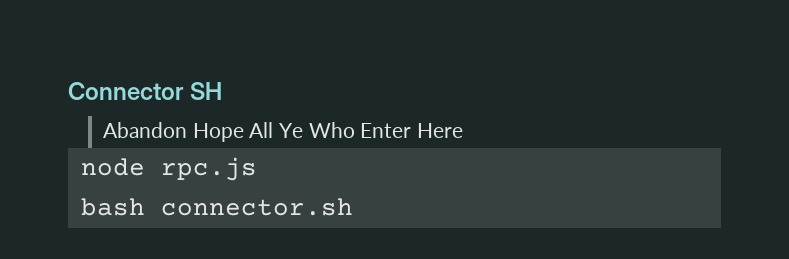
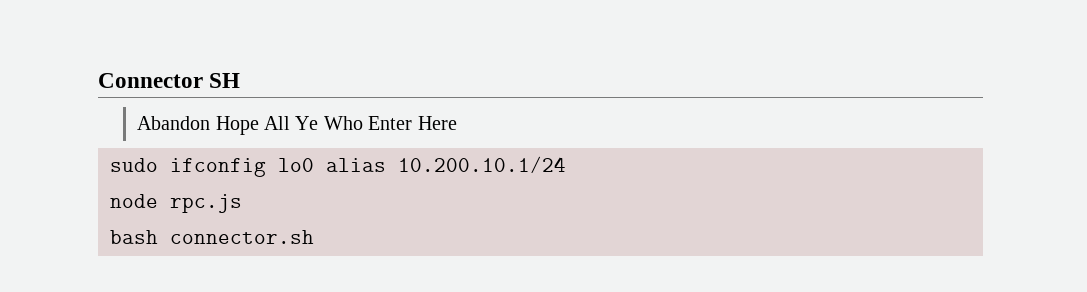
(464, 130) none -> [110,156,566,177] // sudo ifconfig lo0 alias 10.200.10.1/24

